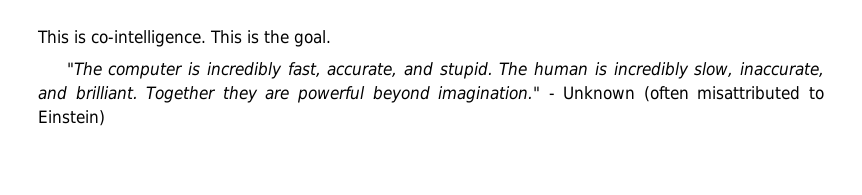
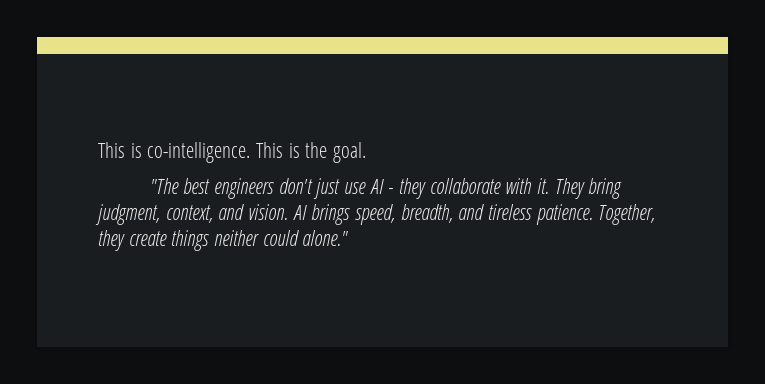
[108,62,825,79] [38,86,824,103] [38,110,105,126] computer is incredibly fast, accurate, and stupid. The human is incredibly slow, inaccurate, and brilliant. Together they are powerful beyond imagination." - Unknown (often misattributed to Einstein) -> [183,178,623,199] [95,204,656,225] [98,230,349,251] best engineers don't just use AI - they collaborate with it. They bring judgment, context, and vision. AI brings speed, breadth, and tireless patience. Together, they create things neither could alone."

